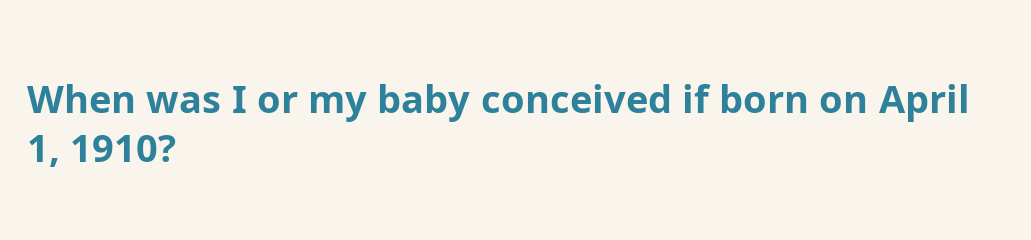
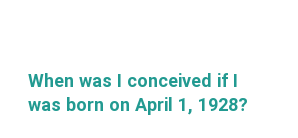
[256,84,711,122] or my baby conceived if -> [127,73,238,87] [28,101,61,111] conceived if I was
[70,135,177,162] 1910? -> [198,98,248,111] 1928?

